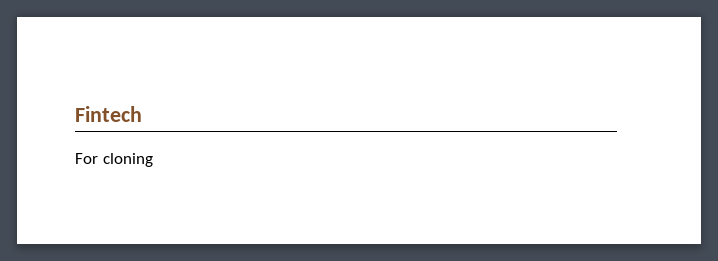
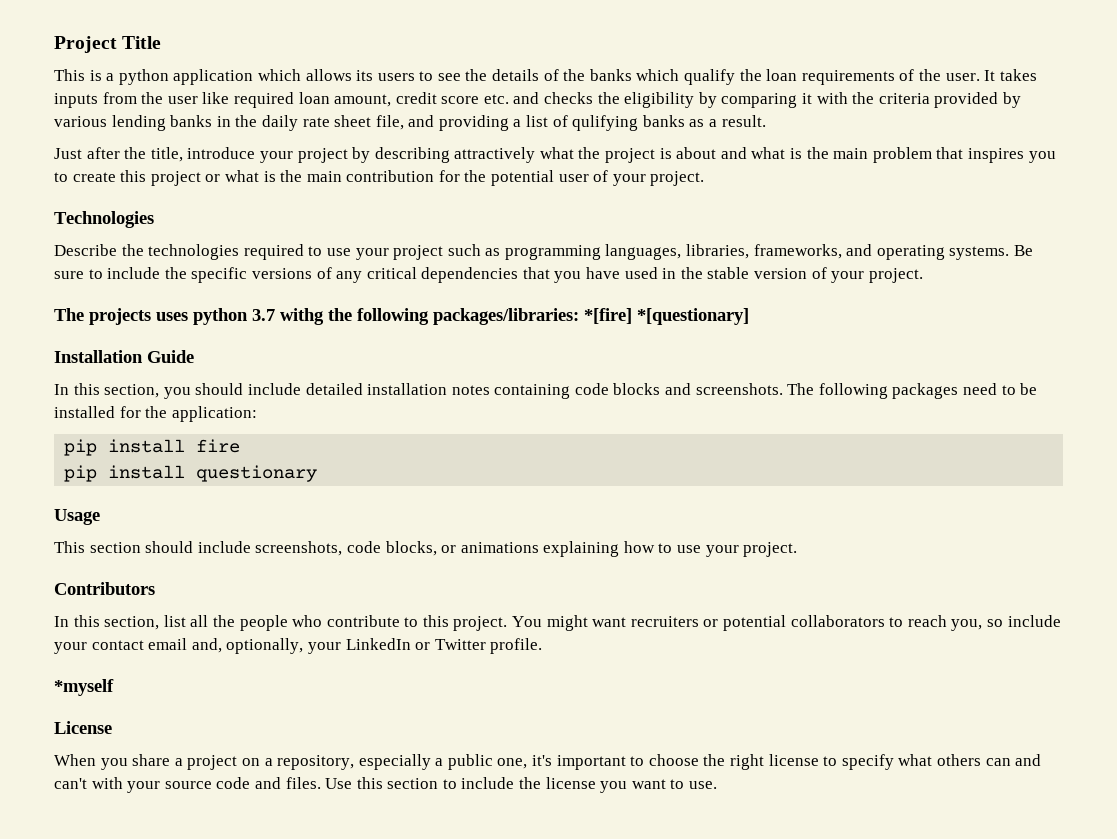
[75,106,142,122] [75,153,153,167] Fintech // For cloning -> [54,36,162,53] [54,69,1037,85] [54,92,1021,108] [54,115,766,131] [54,147,1056,163] [54,170,705,186] [54,211,154,228] [54,244,1034,260] [54,267,923,283] [54,308,749,325] [54,350,194,363] [54,383,1038,399] [54,406,257,422] [64,439,241,456] [64,465,318,482] [54,509,100,525] [54,541,798,557] [54,582,155,595] [54,615,1061,631] [54,638,543,654] [54,679,114,696] [54,721,112,734] [54,754,1042,770] [54,777,718,793] Project Title // This is a python application which allows its users to see the details of the banks which qualify the loan requirements of the user. It takes inputs from the user like required loan amount, credit score etc. and checks the eligibility by comparing it with the criteria provided by various lending banks in the daily rate sheet file, and providing a list of qulifying banks as a result. // Just after the title, introduce your project by describing attractively what the project is about and what is the main problem that inspires you to create this project or what is the main contribution for the potential user of your project. // Technologies // Describe the technologies required to use your project such as programming languages, libraries, frameworks, and operating systems. Be sure to include the specific versions of any critical dependencies that you have used in the stable version of your project. // The projects uses python 3.7 withg the following packages/libraries: *[fire] *[questionary] // Installation Guide // In this section, you should include detailed installation notes containing code blocks and screenshots. The following packages need to be installed for the application: // pip install fire // pip install questionary // Usage // This section should include screenshots, code blocks, or animations explaining how to use your project. // Contributors // In this section, list all the people who contribute to this project. You might want recruiters or potential collaborators to reach you, so include your contact email and, optionally, your LinkedIn or Twitter profile. // *myself // License // When you share a project on a repository, especially a public one, it's important to choose the right license to specify what others can and can't with your source code and files. Use this section to include the license you want to use.

